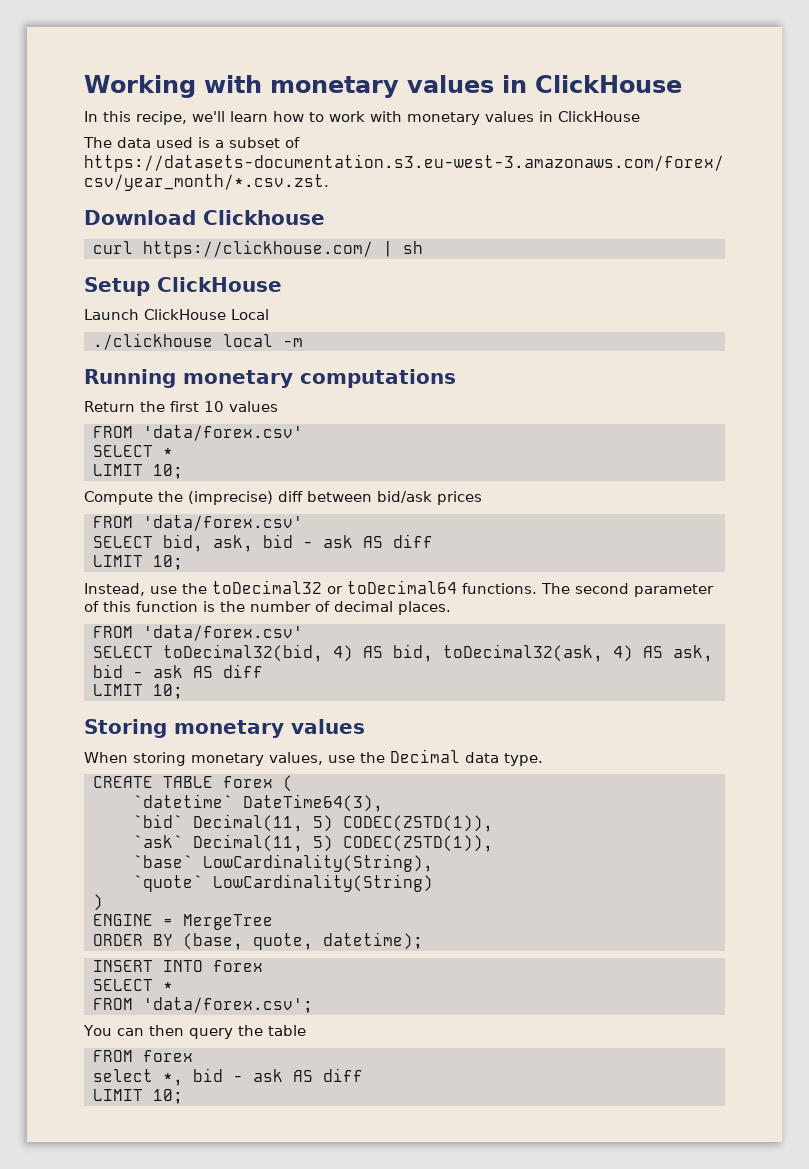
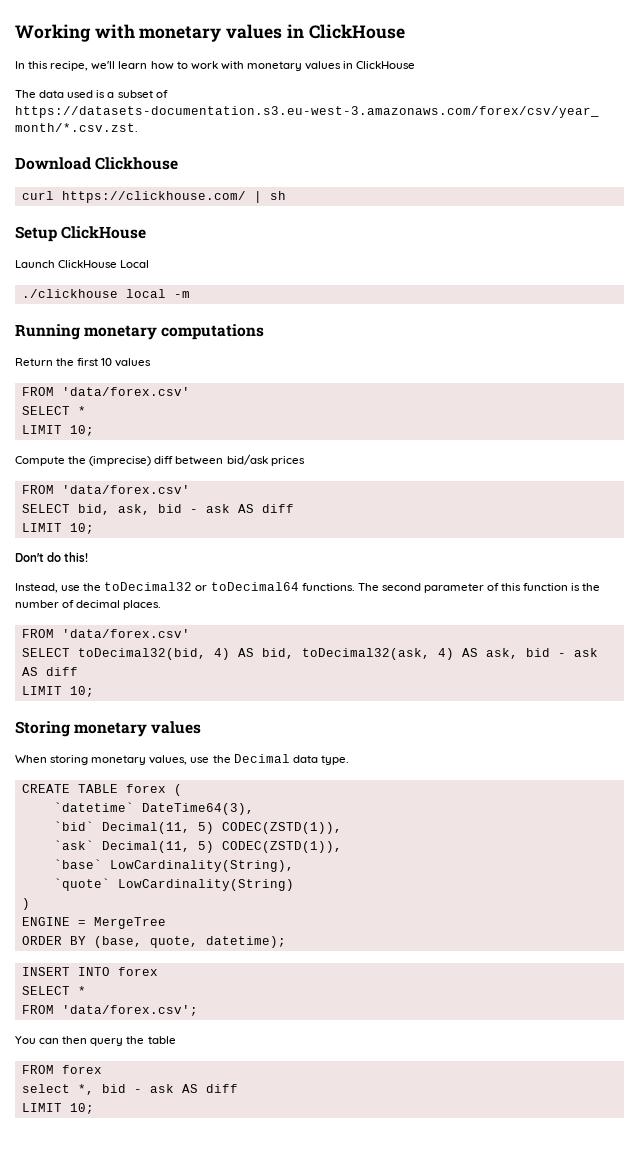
(183, 562) none -> [15,552,89,562] // Don't do this!

